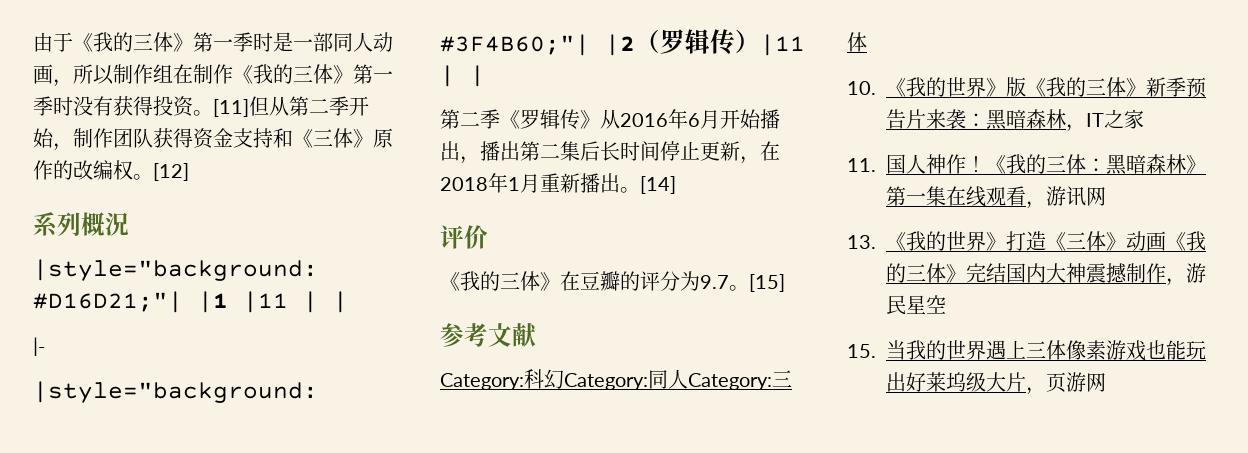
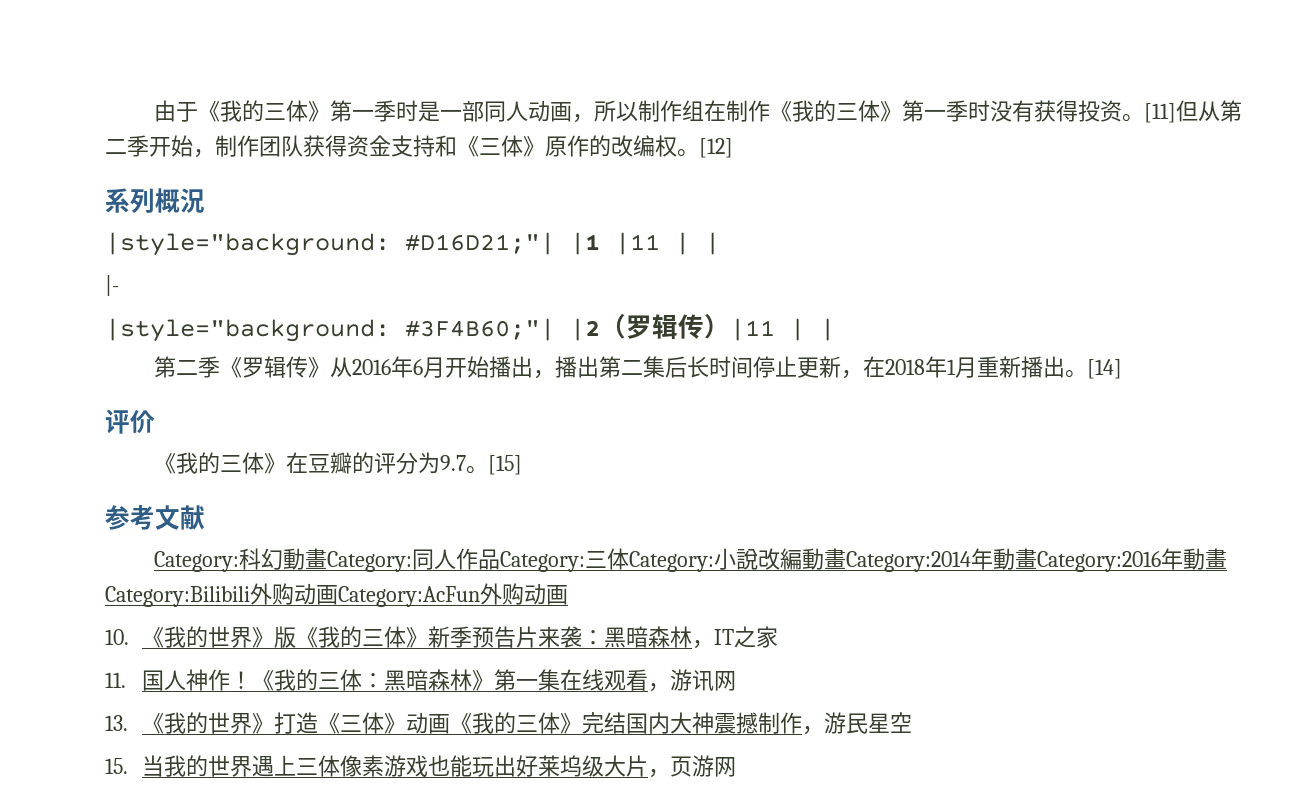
(564, 379) none -> [283,548,328,570] 動畫
(688, 379) none -> [456,548,501,570] 作品
(867, 42) none -> [629,548,1228,572] [105,583,568,607] Category:小說改編動畫Category:2014年動畫Category:2016年動畫Category:Bilibili外购动画Category:AcFun外购动画

